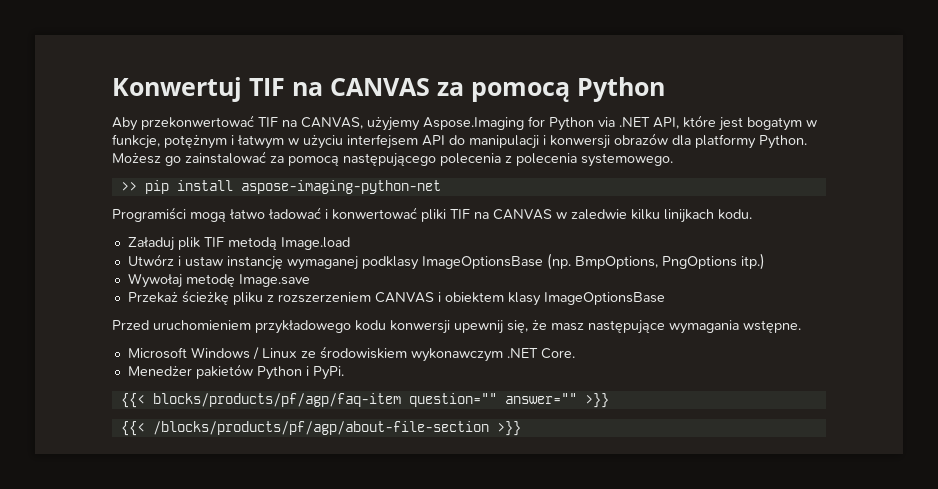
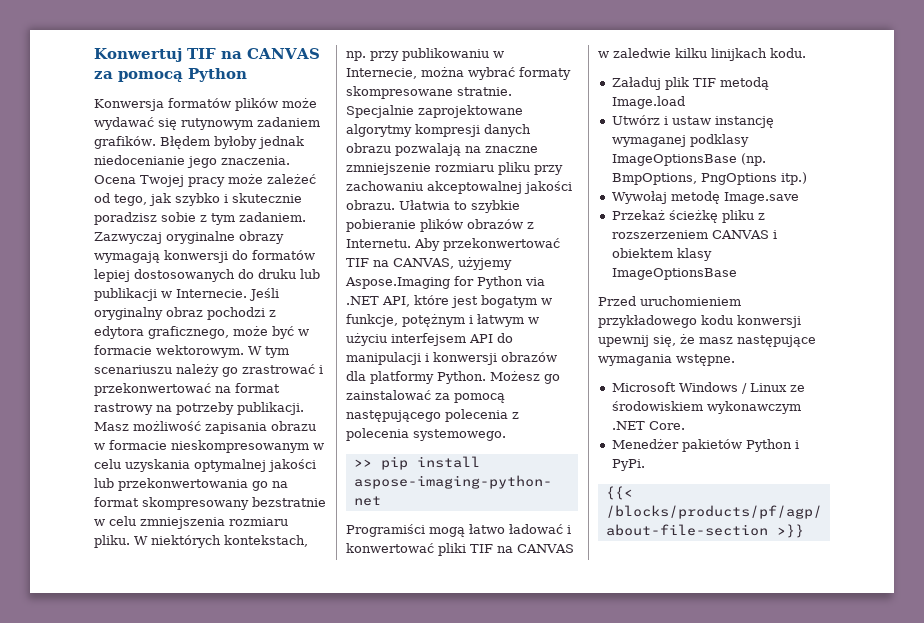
(665, 89) none -> [94,98,317,111] [94,117,320,130] [94,136,304,149] [94,155,290,168] [94,174,316,187] [94,193,302,206] [94,212,306,225] [94,231,284,244] [94,250,315,263] [94,269,320,282] [94,288,279,301] [94,307,276,320] [94,326,309,339] [94,345,289,358] [94,364,323,377] [94,383,280,396] [94,402,304,415] [94,421,316,434] [94,440,324,453] [94,459,316,472] [94,478,288,491] [94,497,326,510] [94,516,288,529] [94,535,308,548] [346,48,504,61] [346,67,571,80] [346,86,512,99] [346,105,523,118] [346,124,531,137] [346,143,538,156] [346,162,563,175] [346,181,572,194] [346,200,520,213] [346,219,534,232] [346,239,411,248] Konwersja formatów plików może wydawać się rutynowym zadaniem grafików. Błędem byłoby jednak niedocenianie jego znaczenia. Ocena Twojej pracy może zależeć od tego, jak szybko i skutecznie poradzisz sobie z tym zadaniem. Zazwyczaj oryginalne obrazy wymagają konwersji do formatów lepiej dostosowanych do druku lub publikacji w Internecie. Jeśli oryginalny obraz pochodzi z edytora graficznego, może być w formacie wektorowym. W tym scenariuszu należy go zrastrować i przekonwertować na format rastrowy na potrzeby publikacji. Masz możliwość zapisania obrazu w formacie nieskompresowanym w celu uzyskania optymalnej jakości lub przekonwertowania go na format skompresowany bezstratnie w celu zmniejszenia rozmiaru pliku. W niektórych kontekstach, np. przy publikowaniu w Internecie, można wybrać formaty skompresowane stratnie. Specjalnie zaprojektowane algorytmy kompresji danych obrazu pozwalają na znaczne zmniejszenie rozmiaru pliku przy zachowaniu akceptowalnej jakości obrazu. Ułatwia to szybkie pobieranie plików obrazów z Internetu.
[120,393,609,408] // {{< blocks/products/pf/agp/faq-item question="" answer="" >}} -> (645, 465) none

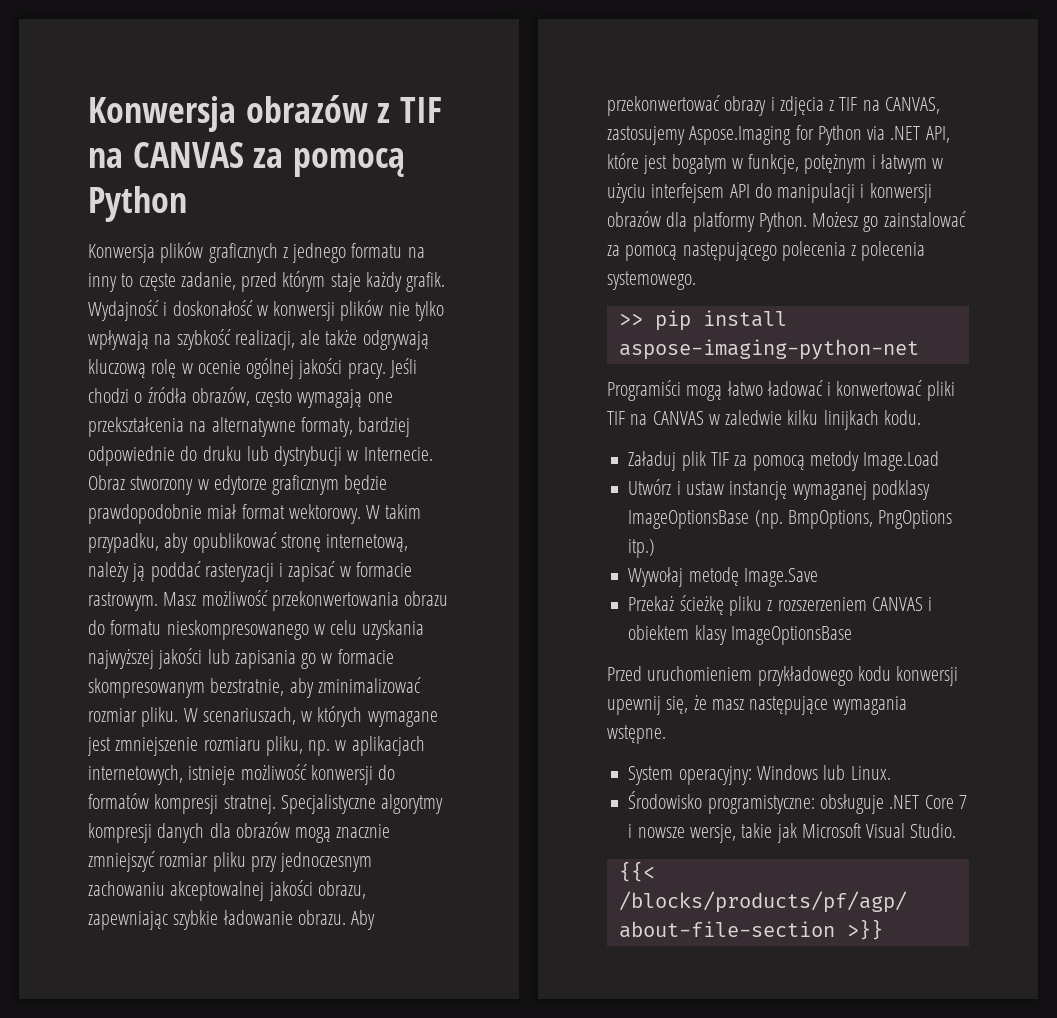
[94,48,182,62] Konwertuj -> [88,95,391,132] Konwersja obrazów z
[168,98,317,111] [94,117,320,130] [94,136,304,149] [94,155,290,168] [94,174,316,187] [94,193,302,206] [94,212,306,225] [94,231,284,244] [94,250,315,263] [94,269,320,282] [94,288,279,301] [94,307,276,320] [94,326,309,339] [94,345,289,358] [94,364,323,377] [94,383,280,396] [94,402,304,415] [94,421,316,434] [94,440,324,453] [94,459,316,472] [94,478,288,491] [94,497,326,510] [94,516,288,529] [94,535,308,548] [346,48,504,61] [346,67,571,80] [346,86,512,99] [346,105,523,118] [346,124,531,137] [346,143,538,156] [346,163,494,175] formatów plików może wydawać się rutynowym zadaniem grafików. Błędem byłoby jednak niedocenianie jego znaczenia. Ocena Twojej pracy może zależeć od tego, jak szybko i skutecznie poradzisz sobie z tym zadaniem. Zazwyczaj oryginalne obrazy wymagają konwersji do formatów lepiej dostosowanych do druku lub publikacji w Internecie. Jeśli oryginalny obraz pochodzi z edytora graficznego, może być w formacie wektorowym. W tym scenariuszu należy go zrastrować i przekonwertować na format rastrowy na potrzeby publikacji. Masz możliwość zapisania obrazu w formacie nieskompresowanym w celu uzyskania optymalnej jakości lub przekonwertowania go na format skompresowany bezstratnie w celu zmniejszenia rozmiaru pliku. W niektórych kontekstach, np. przy publikowaniu w Internecie, można wybrać formaty skompresowane stratnie. Specjalnie zaprojektowane algorytmy kompresji danych obrazu pozwalają na znaczne zmniejszenie rozmiaru -> [160,242,425,263] [88,271,446,292] [88,300,444,321] [88,329,429,350] [88,358,417,379] [88,387,393,408] [88,417,411,437] [88,446,433,466] [88,475,388,495] [88,504,422,524] [88,532,409,553] [88,561,412,582] [88,590,449,611] [88,620,425,640] [88,648,394,669] [88,677,421,698] [88,706,438,727] [87,736,425,756] [88,764,396,785] [88,793,444,814] [88,822,391,843] [88,851,209,872] plików graficznych z jednego formatu na inny to częste zadanie, przed którym staje każdy grafik. Wydajność i doskonałość w konwersji plików nie tylko wpływają na szybkość realizacji, ale także odgrywają kluczową rolę w ocenie ogólnej jakości pracy. Jeśli chodzi o źródła obrazów, często wymagają one przekształcenia na alternatywne formaty, bardziej odpowiednie do druku lub dystrybucji w Internecie. Obraz stworzony w edytorze graficznym będzie prawdopodobnie miał format wektorowy. W takim przypadku, aby opublikować stronę internetową, należy ją poddać rasteryzacji i zapisać w formacie rastrowym. Masz możliwość przekonwertowania obrazu do formatu nieskompresowanego w celu uzyskania najwyższej jakości lub zapisania go w formacie skompresowanym bezstratnie, aby zminimalizować rozmiar pliku. W scenariuszach, w których wymagane jest zmniejszenie rozmiaru pliku, np. w aplikacjach internetowych, istnieje możliwość konwersji do formatów kompresji stratnej. Specjalistyczne algorytmy kompresji danych dla obrazów mogą znacznie zmniejszyć rozmiar
(563, 170) none -> [280,852,373,872] jednoczesnym
[346,200,520,213] [346,219,534,232] [346,238,560,251] obrazu. Ułatwia to szybkie pobieranie plików obrazów z Internetu. Aby przekonwertować -> [317,881,366,899] [88,910,376,930] [607,95,835,116] obrazu, zapewniając szybkie ładowanie obrazu. Aby przekonwertować obrazy i zdjęcia z
[458,257,512,270] użyjemy -> [607,126,685,145] zastosujemy
[719,77,769,90] [611,96,685,109] metodą Image.load -> [734,451,940,471] za pomocą metody Image.Load
[723,192,799,204] Image.save -> [743,568,818,587] Image.Save
[611,382,805,394] [611,401,801,414] [611,421,685,430] [611,439,799,452] [611,459,645,471] Microsoft Windows / Linux ze środowiskiem wykonawczym .NET Core. // Menedżer pakietów Python i PyPi. -> [628,765,891,785] [628,791,967,814] [628,823,957,843] System operacyjny: Windows lub Linux. // Środowisko programistyczne: obsługuje .NET Core 7 i nowsze wersje, takie jak Microsoft Visual Studio.

